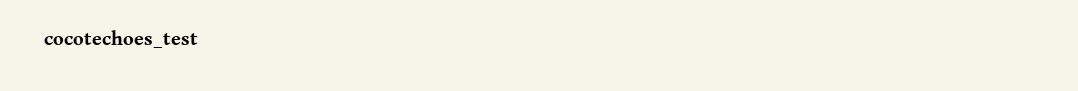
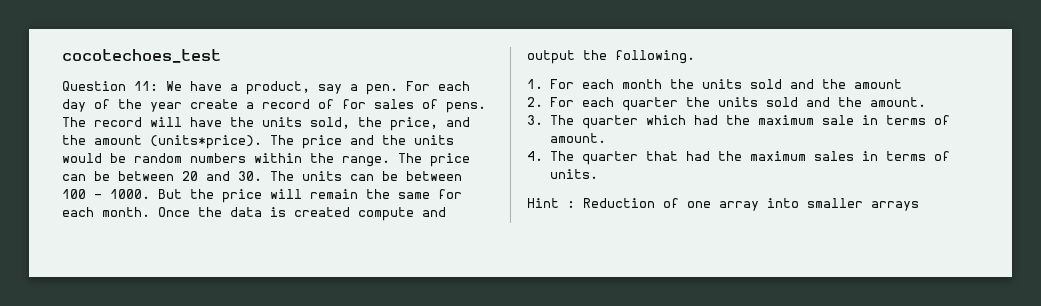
(198, 39) none -> [62,81,470,95] [62,99,486,113] [62,117,470,131] [62,135,454,149] [62,153,470,167] [62,171,462,181] [62,189,462,203] [62,207,446,221] [527,50,695,64] [527,79,902,89] [527,97,926,111] [527,115,950,129] [549,133,606,143] [527,151,950,165] [549,169,598,179] [527,198,919,211] // Question 11: We have a product, say a pen. For each day of the year create a record of for sales of pens. The record will have the units sold, the price, and the amount (units*price). The price and the units would be random numbers within the range. The price can be between 20 and 30. The units can be between 100 - 1000. But the price will remain the same for each month. Once the data is created compute and output the following. // 1. For each month the units sold and the amount // 2. For each quarter the units sold and the amount. // 3. The quarter which had the maximum sale in terms of amount. // 4. The quarter that had the maximum sales in terms of units. // Hint : Reduction of one array into smaller arrays

